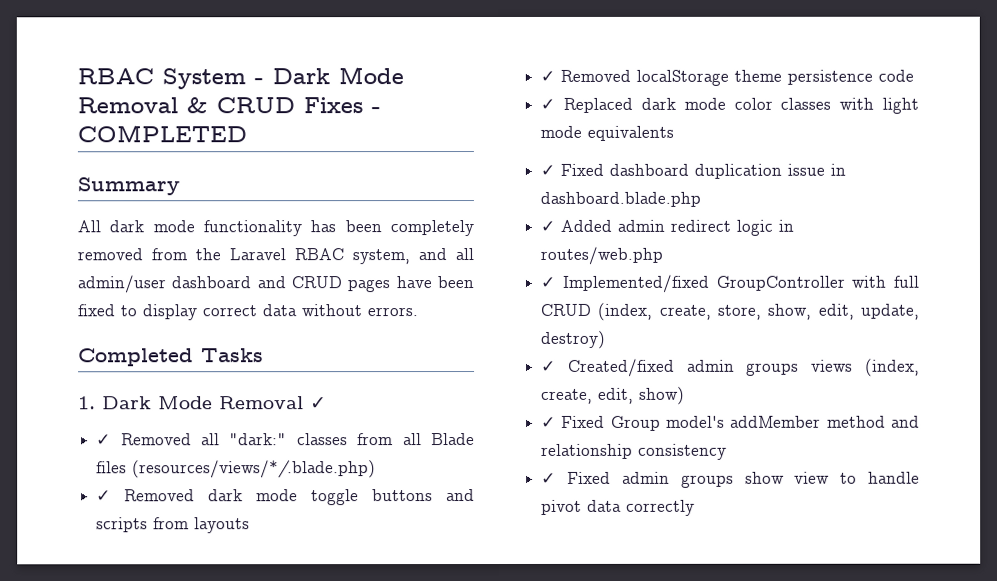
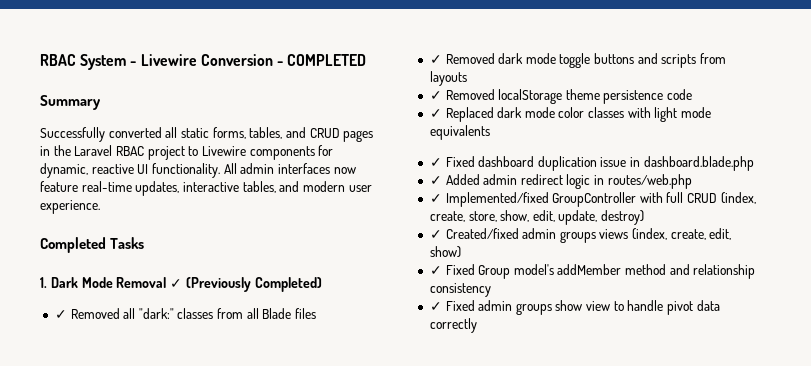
[272,67,404,85] [77,97,381,114] [77,125,247,143] [77,177,180,196] [77,220,474,237] [77,248,474,265] [77,275,474,294] [78,304,419,321] Dark Mode Removal & CRUD Fixes - COMPLETED // Summary // All dark mode functionality has been completely removed from the Laravel RBAC system, and all admin/user dashboard and CRUD pages have been fixed to display correct data without errors. -> [140,54,367,66] [40,95,101,110] [40,127,374,142] [40,145,334,160] [40,163,356,178] [40,181,372,196] [40,200,100,214] Livewire Conversion - COMPLETED // Summary // Successfully converted all static forms, tables, and CRUD pages in the Laravel RBAC project to Livewire components for dynamic, reactive UI functionality. All admin interfaces now feature real-time updates, interactive tables, and modern user experience.
(327, 403) none -> [185,277,322,292] (Previously Completed)
[132,460,377,479] (resources/views/*/.blade.php) -> (317, 313) none

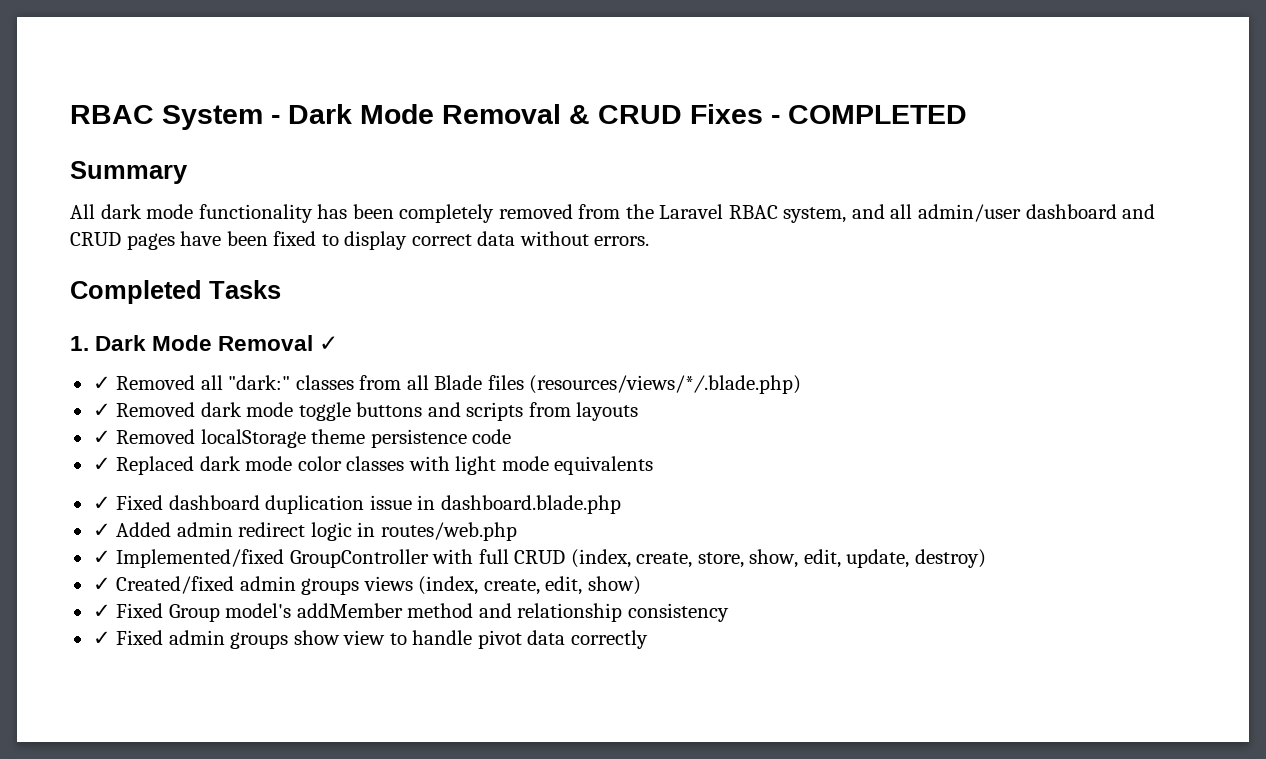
[140,54,367,66] [40,95,101,110] [40,127,374,142] [40,145,334,160] [40,163,356,178] [40,181,372,196] [40,200,100,214] Livewire Conversion - COMPLETED // Summary // Successfully converted all static forms, tables, and CRUD pages in the Laravel RBAC project to Livewire components for dynamic, reactive UI functionality. All admin interfaces now feature real-time updates, interactive tables, and modern user experience. -> [288,104,967,124] [70,161,188,184] [70,204,1156,223] [70,231,650,250] Dark Mode Removal & CRUD Fixes - COMPLETED // Summary // All dark mode functionality has been completely removed from the Laravel RBAC system, and all admin/user dashboard and CRUD pages have been fixed to display correct data without errors.
[185,277,322,292] (Previously Completed) -> (339, 343) none
(317, 313) none -> [529,375,802,394] (resources/views/*/.blade.php)

